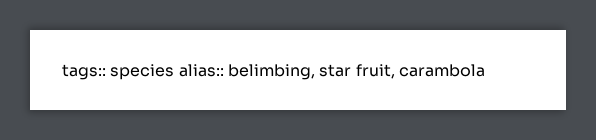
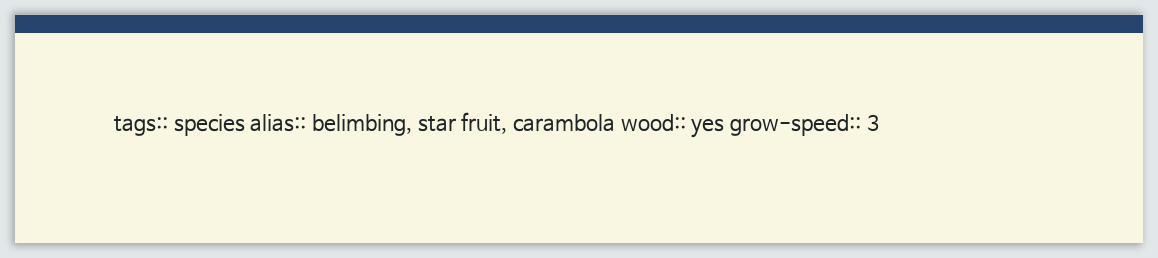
(485, 70) none -> [620,114,879,138] wood:: yes grow-speed:: 3

